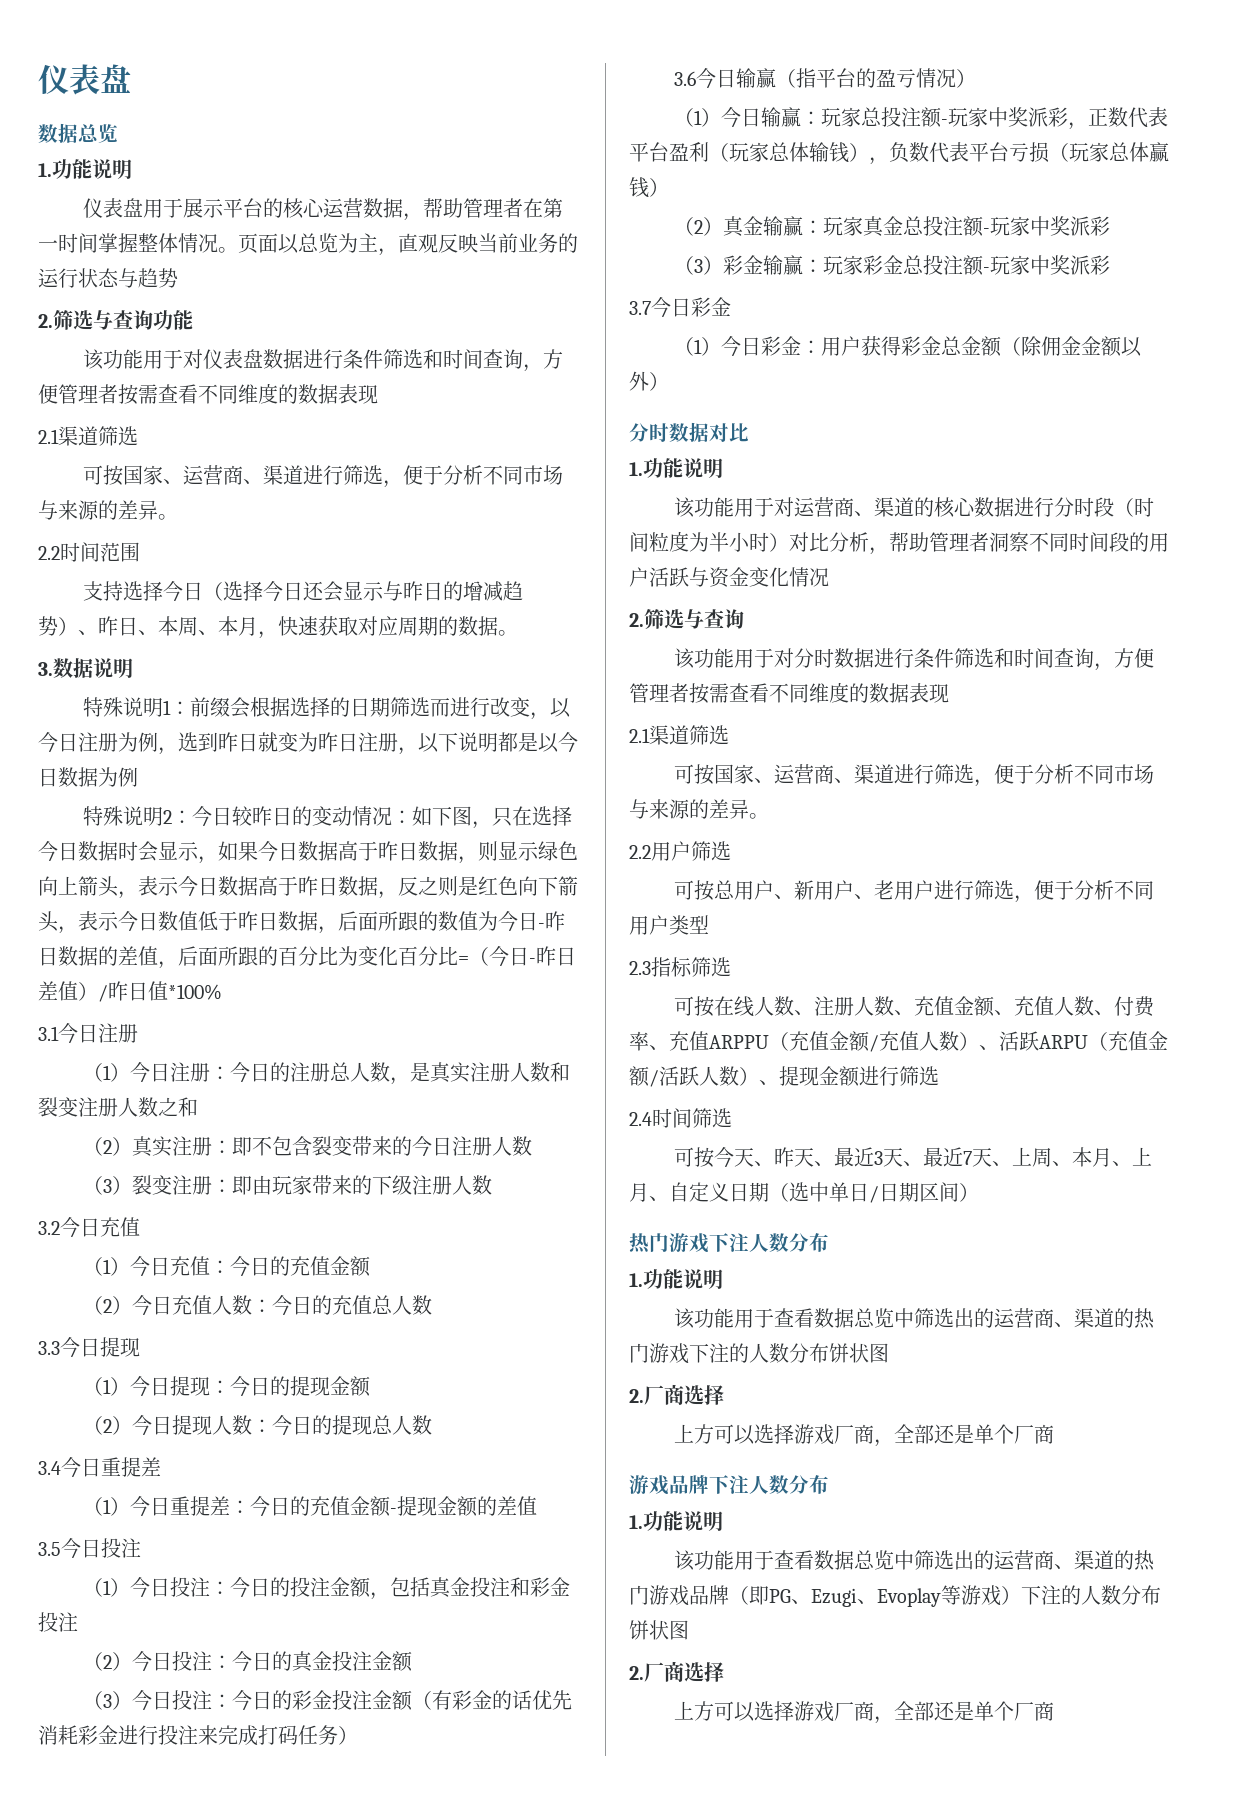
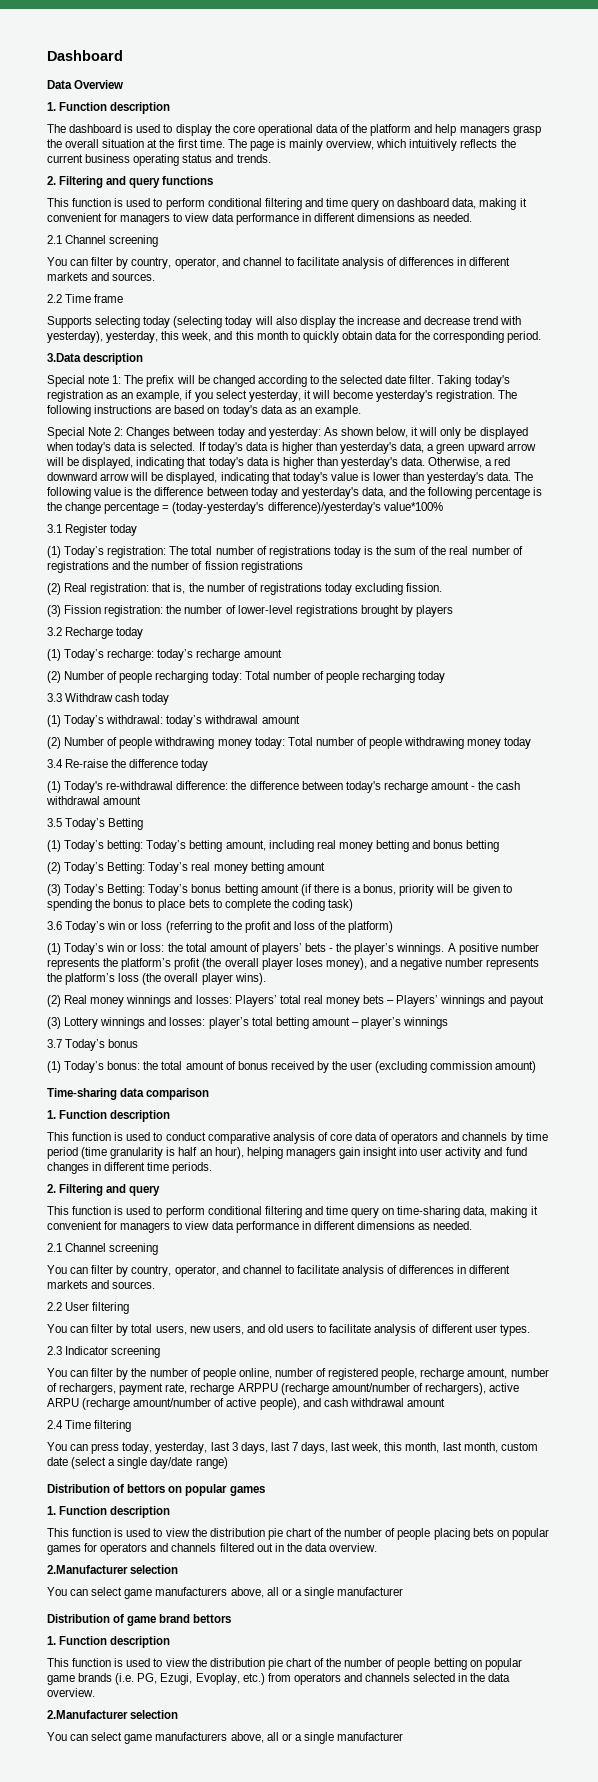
[38,64,131,95] [38,123,118,143] [38,159,132,179] [82,198,563,221] [38,233,578,256] [38,268,178,288] [38,309,193,330] [82,349,563,372] [38,383,378,405] [38,426,138,446] [82,465,563,488] [38,500,178,520] [38,542,140,562] [82,581,523,602] [38,616,518,639] [38,658,133,678] [82,697,571,720] [38,732,578,755] [38,767,138,787] [82,806,572,829] [38,841,578,864] [38,876,578,899] [38,911,565,934] [38,946,576,969] [38,981,222,1002] [38,1023,138,1044] [82,1062,570,1085] [38,1097,198,1117] [82,1136,532,1157] [82,1175,492,1195] [38,1217,140,1238] [82,1256,371,1277] [82,1295,432,1316] [38,1337,140,1358] [82,1376,371,1397] [82,1415,432,1436] [38,1457,161,1478] [82,1496,537,1517] [38,1538,141,1559] [82,1577,570,1600] [38,1612,78,1632] [82,1651,413,1672] [82,1690,572,1711] [38,1725,358,1746] [673,68,976,89] [673,107,1168,130] [629,142,1169,165] [629,177,669,198] [673,216,1110,237] [673,255,1110,276] [629,297,731,318] [673,336,1142,357] [629,371,669,391] [629,422,749,442] [629,458,723,478] [673,497,1154,518] [629,531,1169,555] [629,567,829,588] [629,608,744,629] [673,648,1154,671] [629,682,949,704] [629,725,729,745] [673,764,1154,787] [629,799,769,819] [629,841,731,861] [673,880,1154,903] [629,915,709,935] [629,957,731,977] [673,996,1155,1017] [629,1031,1168,1052] [629,1066,939,1087] [629,1108,732,1128] [673,1147,1152,1168] [629,1182,979,1203] [629,1233,829,1254] [629,1269,723,1289] [673,1308,1155,1329] [629,1343,889,1364] [629,1384,724,1405] [673,1424,1054,1447] [629,1475,829,1495] [629,1511,723,1531] [673,1550,1155,1571] [629,1585,1161,1607] [629,1620,689,1640] [629,1661,724,1682] [673,1701,1054,1724] 仪表盘 // 数据总览 // 1.功能说明 // 仪表盘用于展示平台的核心运营数据，帮助管理者在第一时间掌握整体情况。页面以总览为主，直观反映当前业务的运行状态与趋势 // 2.筛选与查询功能 // 该功能用于对仪表盘数据进行条件筛选和时间查询，方便管理者按需查看不同维度的数据表现 // 2.1渠道筛选 // 可按国家、运营商、渠道进行筛选，便于分析不同市场与来源的差异。 // 2.2时间范围 // 支持选择今日（选择今日还会显示与昨日的增减趋势）、昨日、本周、本月，快速获取对应周期的数据。 // 3.数据说明 // 特殊说明1：前缀会根据选择的日期筛选而进行改变，以今日注册为例，选到昨日就变为昨日注册，以下说明都是以今日数据为例 // 特殊说明2：今日较昨日的变动情况：如下图，只在选择今日数据时会显示，如果今日数据高于昨日数据，则显示绿色向上箭头，表示今日数据高于昨日数据，反之则是红色向下箭头，表示今日数值低于昨日数据，后面所跟的数值为今日-昨日数据的差值，后面所跟的百分比为变化百分比=（今日-昨日差值）/昨日值*100% // 3.1今日注册 // （1）今日注册：今日的注册总人数，是真实注册人数和裂变注册人数之和 // （2）真实注册：即不包含裂变带来的今日注册人数 // （3）裂变注册：即由玩家带来的下级注册人数 // 3.2今日充值 // （1）今日充值：今日的充值金额 // （2）今日充值人数：今日的充值总人数 // 3.3今日提现 // （1）今日提现：今日的提现金额 // （2）今日提现人数：今日的提现总人数 // 3.4今日重提差 // （1）今日重提差：今日的充值金额-提现金额的差值 // 3.5今日投注 // （1）今日投注：今日的投注金额，包括真金投注和彩金投注 // （2）今日投注：今日的真金投注金额 // （3）今日投注：今日的彩金投注金额（有彩金的话优先消耗彩金进行投注来完成打码任务） // 3.6今日输赢（指平台的盈亏情况） // （1）今日输赢：玩家总投注额-玩家中奖派彩，正数代表平台盈利（玩家总体输钱），负数代表平台亏损（玩家总体赢钱） // （2）真金输赢：玩家真金总投注额-玩家中奖派彩 // （3）彩金输赢：玩家彩金总投注额-玩家中奖派彩 // 3.7今日彩金 // （1）今日彩金：用户获得彩金总金额（除佣金金额以外） // 分时数据对比 // 1.功能说明 // 该功能用于对运营商、渠道的核心数据进行分时段（时间粒度为半小时）对比分析，帮助管理者洞察不同时间段的用户活跃与资金变化情况 // 2.筛选与查询 // 该功能用于对分时数据进行条件筛选和时间查询，方便管理者按需查看不同维度的数据表现 // 2.1渠道筛选 // 可按国家、运营商、渠道进行筛选，便于分析不同市场与来源的差异。 // 2.2用户筛选 // 可按总用户、新用户、老用户进行筛选，便于分析不同用户类型 // 2.3指标筛选 // 可按在线人数、注册人数、充值金额、充值人数、付费率、充值ARPPU（充值金额/充值人数）、活跃ARPU（充值金额/活跃人数）、提现金额进行筛选 // 2.4时间筛选 // 可按今天、昨天、最近3天、最近7天、上周、本月、上月、自定义日期（选中单日/日期区间） // 热门游戏下注人数分布 // 1.功能说明 // 该功能用于查看数据总览中筛选出的运营商、渠道的热门游戏下注的人数分布饼状图 // 2.厂商选择 // 上方可以选择游戏厂商，全部还是单个厂商 // 游戏品牌下注人数分布 // 1.功能说明 // 该功能用于查看数据总览中筛选出的运营商、渠道的热门游戏品牌（即PG、Ezugi、Evoplay等游戏）下注的人数分布饼状图 // 2.厂商选择 // 上方可以选择游戏厂商，全部还是单个厂商 -> [47,50,123,61] [47,80,124,89] [47,102,171,114] [47,124,541,136] [47,139,516,151] [47,154,271,166] [47,176,214,188] [47,198,527,210] [47,213,473,225] [47,235,159,247] [47,257,511,269] [47,272,156,281] [47,294,124,303] [47,316,522,328] [47,331,542,343] [47,353,144,365] [47,375,510,387] [47,390,518,402] [47,405,361,417] [47,427,528,439] [46,442,536,454] [46,457,511,469] [47,472,534,484] [47,487,543,499] [47,502,443,514] [47,524,138,536] [47,546,523,558] [47,561,303,573] [47,583,443,595] [47,605,454,617] [47,627,144,639] [47,649,282,661] [47,671,446,683] [47,693,170,705] [47,715,300,727] [47,737,532,749] [47,759,209,771] [47,781,521,793] [46,796,142,805] [47,818,144,830] [47,840,500,852] [47,862,325,874] [47,884,512,896] [47,899,354,911] [47,921,394,933] [47,943,539,955] [47,958,540,970] [47,973,266,985] [47,995,544,1007] [47,1017,449,1029] [47,1039,139,1051] [47,1061,537,1073] [47,1088,210,1100] [47,1110,171,1122] [47,1132,548,1144] [47,1147,527,1159] [47,1162,213,1174] [47,1184,161,1196] [47,1206,538,1218] [47,1221,473,1233] [47,1243,159,1255] [47,1265,511,1277] [47,1280,156,1289] [47,1302,130,1314] [47,1324,530,1336] [47,1346,161,1358] [47,1368,549,1380] [47,1383,520,1395] [47,1398,445,1410] [47,1420,132,1432] [47,1442,538,1454] [47,1457,228,1469] [47,1484,265,1496] [47,1506,171,1518] [47,1528,549,1540] [47,1543,378,1555] [47,1565,179,1574] [47,1587,404,1599] [47,1614,232,1626] [47,1636,171,1648] [47,1658,522,1670] [47,1673,511,1685] [47,1688,95,1697] [47,1710,179,1719] [47,1732,404,1744] Dashboard // Data Overview // 1. Function description // The dashboard is used to display the core operational data of the platform and help managers grasp the overall situation at the first time. The page is mainly overview, which intuitively reflects the current business operating status and trends. // 2. Filtering and query functions // This function is used to perform conditional filtering and time query on dashboard data, making it convenient for managers to view data performance in different dimensions as needed. // 2.1 Channel screening // You can filter by country, operator, and channel to facilitate analysis of differences in different markets and sources. // 2.2 Time frame // Supports selecting today (selecting today will also display the increase and decrease trend with yesterday), yesterday, this week, and this month to quickly obtain data for the corresponding period. // 3.Data description // Special note 1: The prefix will be changed according to the selected date filter. Taking today's registration as an example, if you select yesterday, it will become yesterday's registration. The following instructions are based on today's data as an example. // Special Note 2: Changes between today and yesterday: As shown below, it will only be displayed when today's data is selected. If today's data is higher than yesterday's data, a green upward arrow will be displayed, indicating that today's data is higher than yesterday's data. Otherwise, a red downward arrow will be displayed, indicating that today's value is lower than yesterday's data. The following value is the difference between today and yesterday's data, and the following percentage is the change percentage = (today-yesterday's difference)/yesterday's value*100% // 3.1 Register today // (1) Today’s registration: The total number of registrations today is the sum of the real number of registrations and the number of fission registrations // (2) Real registration: that is, the number of registrations today excluding fission. // (3) Fission registration: the number of lower-level registrations brought by players // 3.2 Recharge today // (1) Today’s recharge: today’s recharge amount // (2) Number of people recharging today: Total number of people recharging today // 3.3 Withdraw cash today // (1) Today’s withdrawal: today’s withdrawal amount // (2) Number of people withdrawing money today: Total number of people withdrawing money today // 3.4 Re-raise the difference today // (1) Today's re-withdrawal difference: the difference between today's recharge amount - the cash withdrawal amount // 3.5 Today’s Betting // (1) Today’s betting: Today’s betting amount, including real money betting and bonus betting // (2) Today’s Betting: Today’s real money betting amount // (3) Today’s Betting: Today’s bonus betting amount (if there is a bonus, priority will be given to spending the bonus to place bets to complete the coding task) // 3.6 Today’s win or loss (referring to the profit and loss of the platform) // (1) Today’s win or loss: the total amount of players’ bets - the player’s winnings. A positive number represents the platform’s profit (the overall player loses money), and a negative number represents the platform’s loss (the overall player wins). // (2) Real money winnings and losses: Players’ total real money bets – Players’ winnings and payout // (3) Lottery winnings and losses: player’s total betting amount – player’s winnings // 3.7 Today’s bonus // (1) Today’s bonus: the total amount of bonus received by the user (excluding commission amount) // Time-sharing data comparison // 1. Function description // This function is used to conduct comparative analysis of core data of operators and channels by time period (time granularity is half an hour), helping managers gain insight into user activity and fund changes in different time periods. // 2. Filtering and query // This function is used to perform conditional filtering and time query on time-sharing data, making it convenient for managers to view data performance in different dimensions as needed. // 2.1 Channel screening // You can filter by country, operator, and channel to facilitate analysis of differences in different markets and sources. // 2.2 User filtering // You can filter by total users, new users, and old users to facilitate analysis of different user types. // 2.3 Indicator screening // You can filter by the number of people online, number of registered people, recharge amount, number of rechargers, payment rate, recharge ARPPU (recharge amount/number of rechargers), active ARPU (recharge amount/number of active people), and cash withdrawal amount // 2.4 Time filtering // You can press today, yesterday, last 3 days, last 7 days, last week, this month, last month, custom date (select a single day/date range) // Distribution of bettors on popular games // 1. Function description // This function is used to view the distribution pie chart of the number of people placing bets on popular games for operators and channels filtered out in the data overview. // 2.Manufacturer selection // You can select game manufacturers above, all or a single manufacturer // Distribution of game brand bettors // 1. Function description // This function is used to view the distribution pie chart of the number of people betting on popular game brands (i.e. PG, Ezugi, Evoplay, etc.) from operators and channels selected in the data overview. // 2.Manufacturer selection // You can select game manufacturers above, all or a single manufacturer

